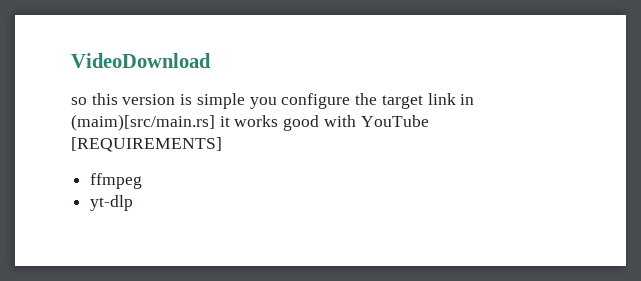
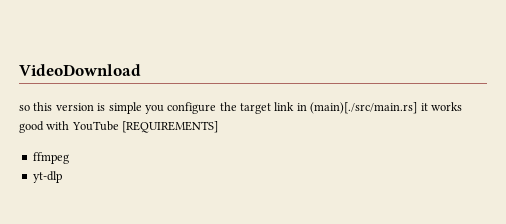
[71,114,215,131] (maim)[src/main.rs] -> [310,102,418,114] (main)[./src/main.rs]

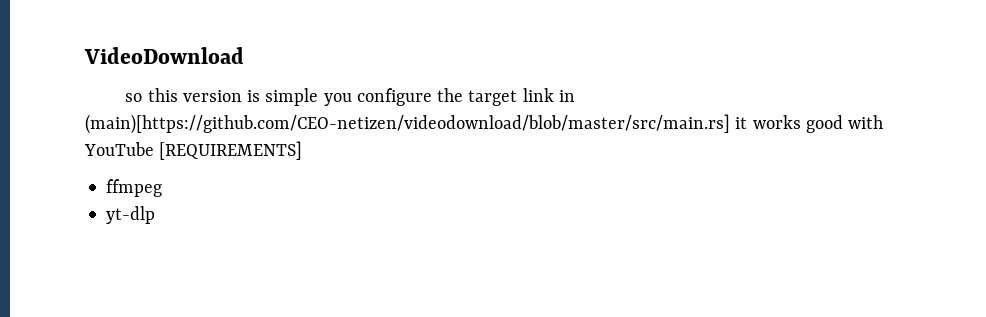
[310,102,418,114] (main)[./src/main.rs] -> [85,114,730,134] (main)[https://github.com/CEO-netizen/videodownload/blob/master/src/main.rs]

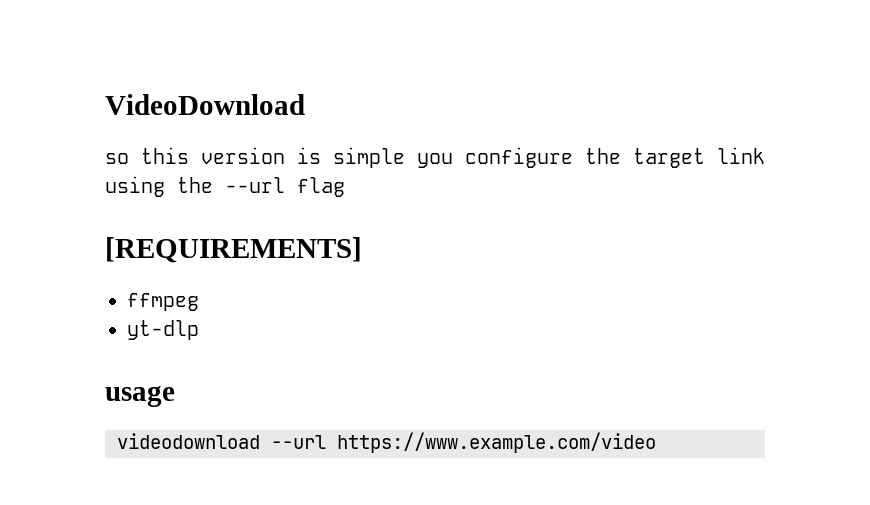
[558,90,575,102] [85,114,884,134] [84,142,154,156] in (main)[https://github.com/CEO-netizen/videodownload/blob/master/src/main.rs] it works good with YouTube -> [105,176,345,197] using the --url flag //
(156, 215) none -> [105,385,175,407] [117,432,656,453] // usage // videodownload --url https://www.example.com/video

